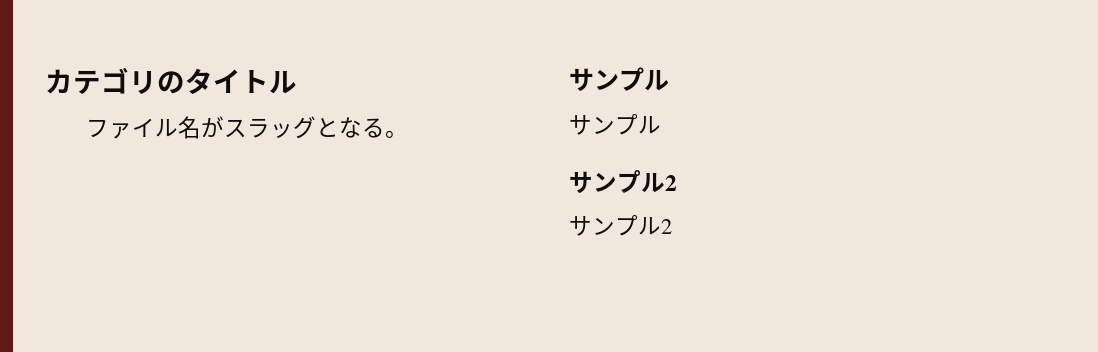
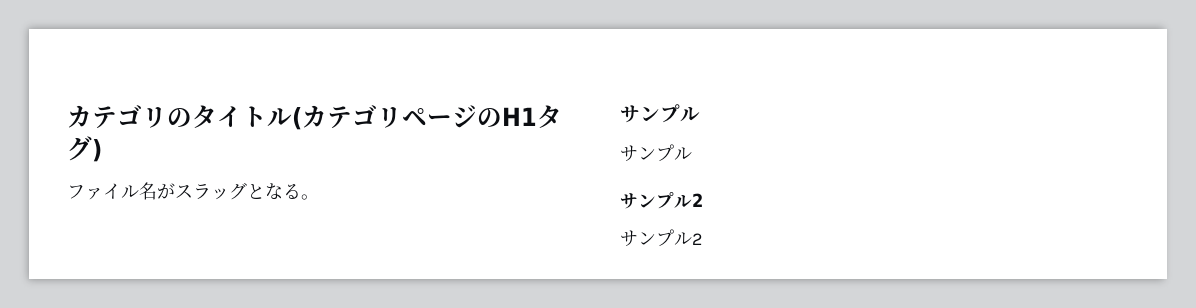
(297, 82) none -> [292,105,562,130] [67,136,102,162] (カテゴリページのH1タグ)

